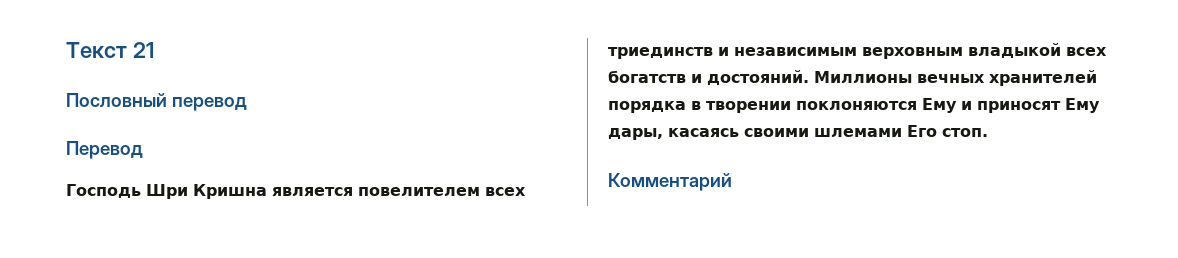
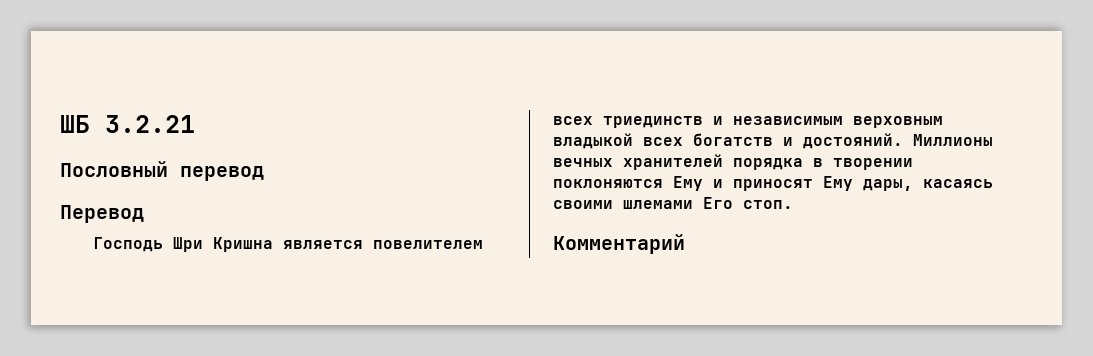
[66,42,154,58] Текст 21 -> [60,115,195,133] ШБ 3.2.21

